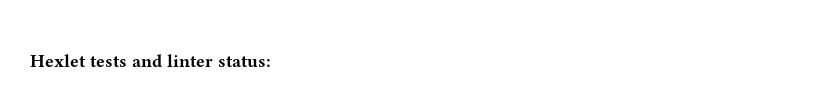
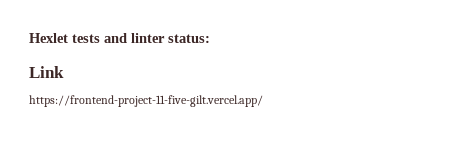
(271, 61) none -> [29,66,64,78] [29,95,263,107] // Link // https://frontend-project-11-five-gilt.vercel.app/

